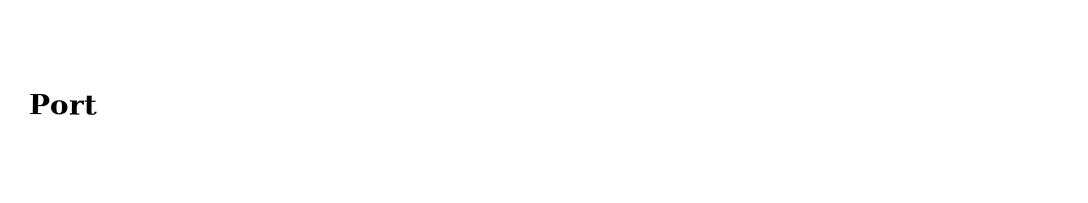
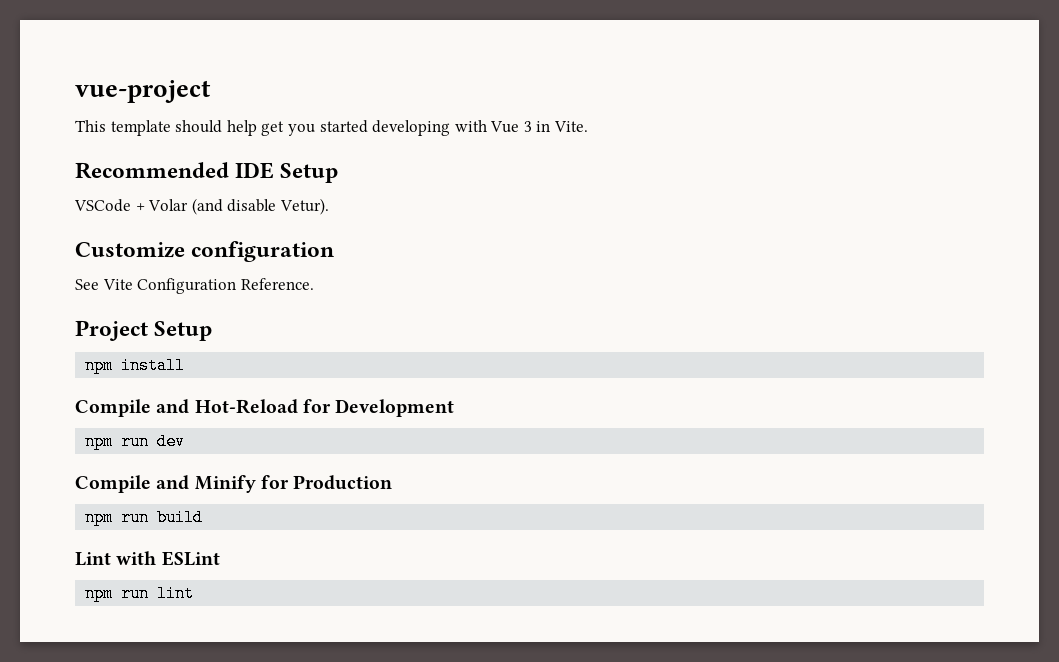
[28,93,98,115] Port -> [75,80,211,103] [75,120,589,136] [75,162,339,183] [74,198,329,215] [75,241,335,262] [75,278,314,294] [75,320,213,341] [85,357,186,374] [75,399,455,417] [85,433,186,450] [75,475,393,493] [85,509,204,526] [75,551,220,566] [85,585,195,602] vue-project // This template should help get you started developing with Vue 3 in Vite. // Recommended IDE Setup // VSCode + Volar (and disable Vetur). // Customize configuration // See Vite Configuration Reference. // Project Setup // npm install // Compile and Hot-Reload for Development // npm run dev // Compile and Minify for Production // npm run build // Lint with ESLint // npm run lint

